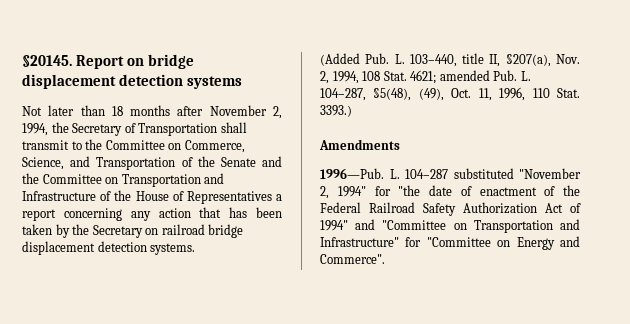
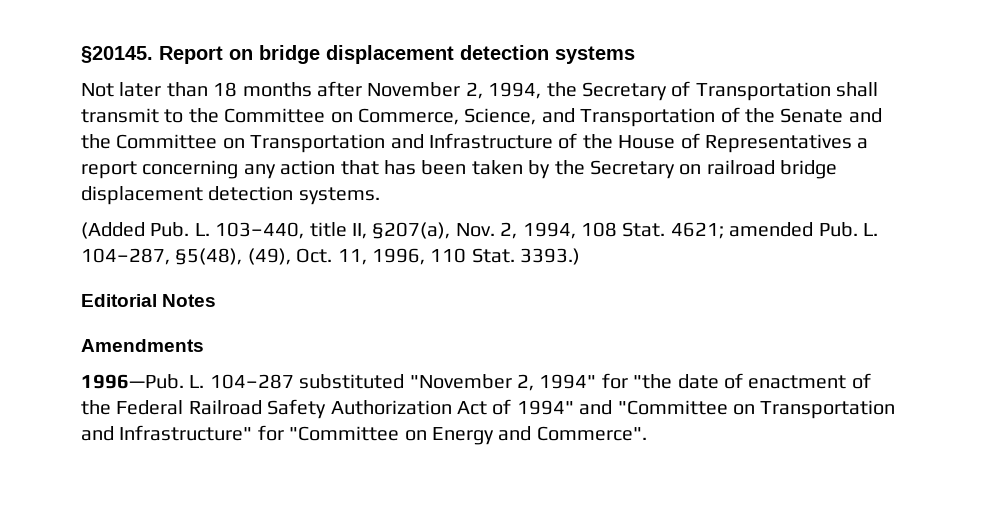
(352, 111) none -> [81,294,217,307] // Editorial Notes

